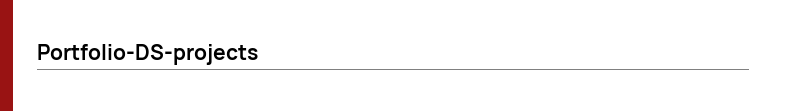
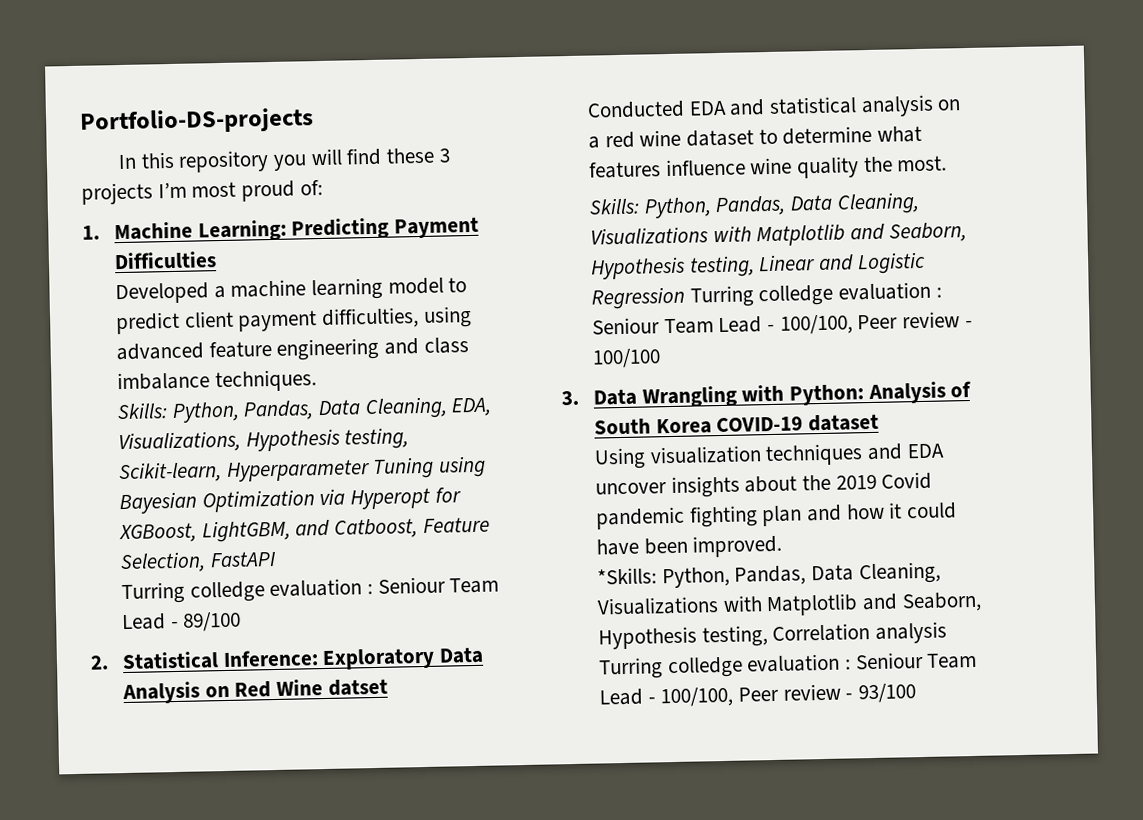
(258, 54) none -> [117,147,451,173] [81,179,323,205] [82,216,479,242] [113,251,217,270] [114,277,468,305] [114,305,472,335] [115,337,469,361] [116,369,317,393] [116,396,493,424] [117,427,410,454] [117,455,486,484] [118,487,461,515] [118,516,490,544] [119,550,277,574] [120,576,500,605] [121,611,242,632] [90,646,484,671] [121,678,388,705] [586,94,962,119] [587,125,922,149] [588,155,948,179] [588,191,920,219] [589,222,967,247] [589,251,926,280] [590,281,942,310] [591,311,973,335] [591,348,661,369] [561,380,972,408] [593,413,879,435] [593,443,945,470] [594,471,933,499] [594,502,957,530] [595,534,783,558] [596,561,941,589] [596,591,982,617] [597,621,947,650] [597,651,978,680] [598,683,916,708] // In this repository you will find these 3 projects I’m most proud of: // 1. Machine Learning: Predicting Payment Difficulties // Developed a machine learning model to predict client payment difficulties, using advanced feature engineering and class imbalance techniques. // Skills: Python, Pandas, Data Cleaning, EDA, Visualizations, Hypothesis testing, Scikit-learn, Hyperparameter Tuning using Bayesian Optimization via Hyperopt for XGBoost, LightGBM, and Catboost, Feature Selection, FastAPI // Turring colledge evaluation : Seniour Team Lead - 89/100 // 2. Statistical Inference: Exploratory Data Analysis on Red Wine datset // Conducted EDA and statistical analysis on a red wine dataset to determine what features influence wine quality the most. // Skills: Python, Pandas, Data Cleaning, Visualizations with Matplotlib and Seaborn, Hypothesis testing, Linear and Logistic Regression Turring colledge evaluation : Seniour Team Lead - 100/100, Peer review - 100/100 // 3. Data Wrangling with Python: Analysis of South Korea COVID-19 dataset // Using visualization techniques and EDA uncover insights about the 2019 Covid pandemic fighting plan and how it could have been improved. // *Skills: Python, Pandas, Data Cleaning, Visualizations with Matplotlib and Seaborn, Hypothesis testing, Correlation analysis Turring colledge evaluation : Seniour Team Lead - 100/100, Peer review - 93/100

